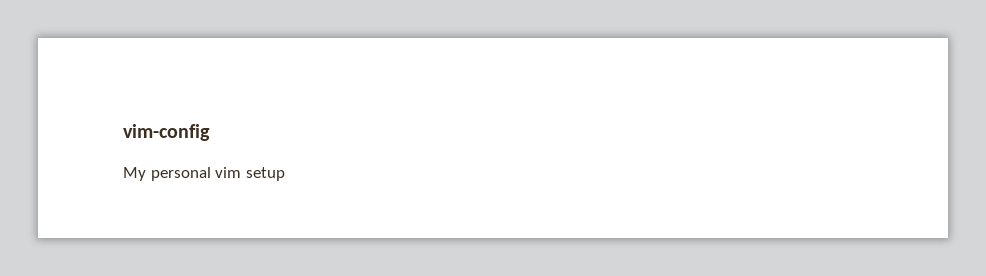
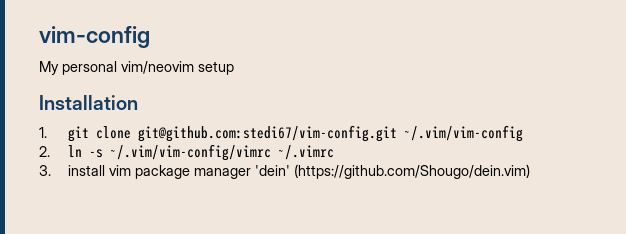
[215,167,285,181] vim setup -> [121,61,234,75] [39,95,138,110] [39,125,523,142] [39,144,334,161] [39,164,530,179] vim/neovim setup // Installation // 1. git clone git@github.com:stedi67/vim-config.git ~/.vim/vim-config // 2. ln -s ~/.vim/vim-config/vimrc ~/.vimrc // 3. install vim package manager 'dein' (https://github.com/Shougo/dein.vim)

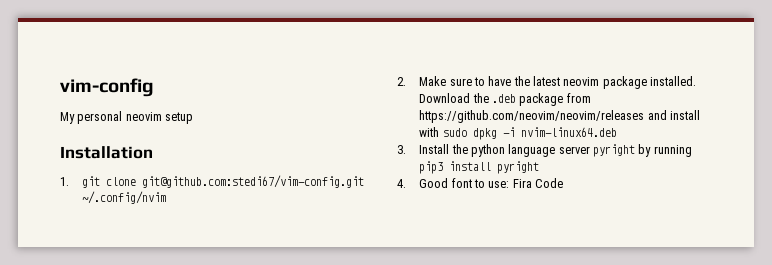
[121,61,194,74] vim/neovim -> [125,112,162,121] neovim
[403,125,523,142] ~/.vim/vim-config -> [82,191,167,204] ~/.config/nvim
[67,144,334,161] [39,164,530,179] ln -s ~/.vim/vim-config/vimrc ~/.vimrc // 3. install vim package manager 'dein' (https://github.com/Shougo/dein.vim) -> [419,76,697,89] [419,93,591,106] [419,110,700,123] [419,127,617,140] [397,144,692,157] [419,161,540,174] [397,178,564,188] Make sure to have the latest neovim package installed. Download the .deb package from https://github.com/neovim/neovim/releases and install with sudo dpkg -i nvim-linux64.deb // 3. Install the python language server pyright by running pip3 install pyright // 4. Good font to use: Fira Code

